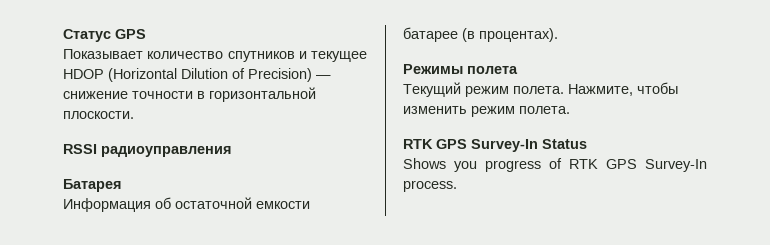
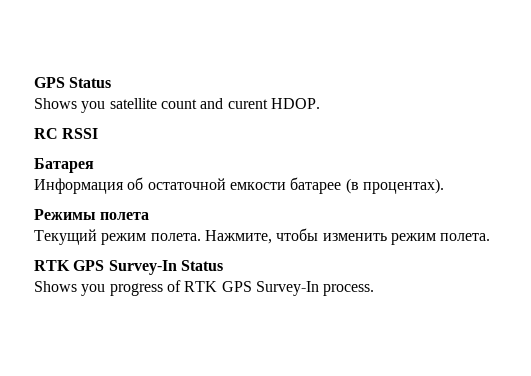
[63,29,146,42] [63,49,367,62] [63,68,331,82] [63,87,316,102] [63,111,134,119] Статус GPS // Показывает количество спутников и текущее HDOP (Horizontal Dilution of Precision) — снижение точности в горизонтальной плоскости. // -> [34,77,112,88] [34,98,320,113] [34,128,58,139] GPS Status // Shows you satellite count and curent HDOP. // RC
[101,146,231,157] радиоуправления -> (99, 133) none

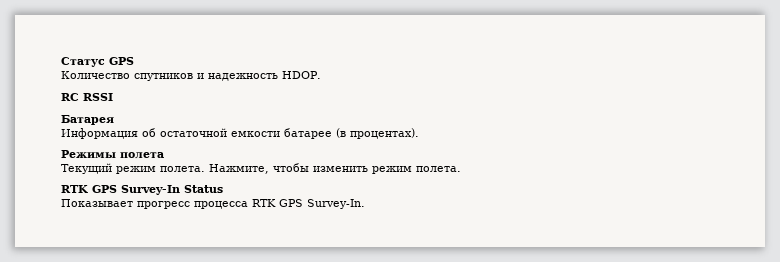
[34,77,112,88] [34,98,268,113] GPS Status // Shows you satellite count and curent -> [61,57,134,67] [61,71,278,81] Статус GPS // Количество спутников и надежность
[34,280,375,296] Shows you progress of RTK GPS Survey-In process. -> [61,199,365,209] Показывает прогресс процесса RTK GPS Survey-In.

